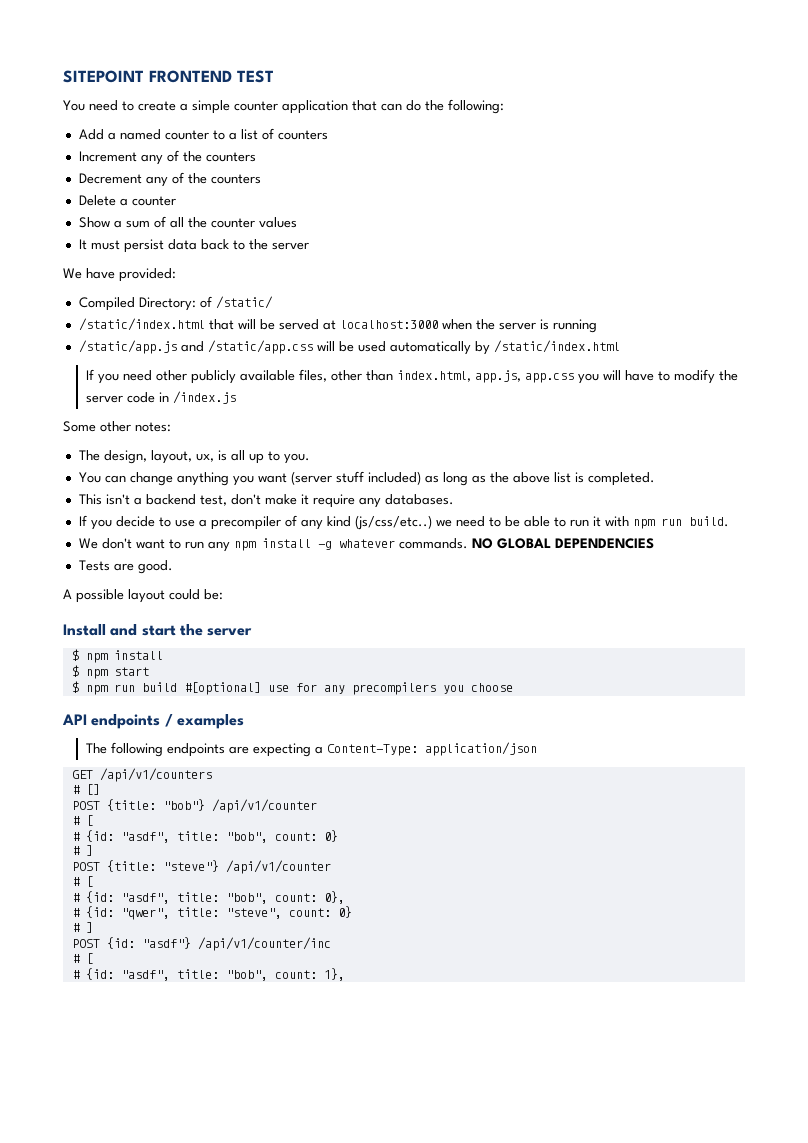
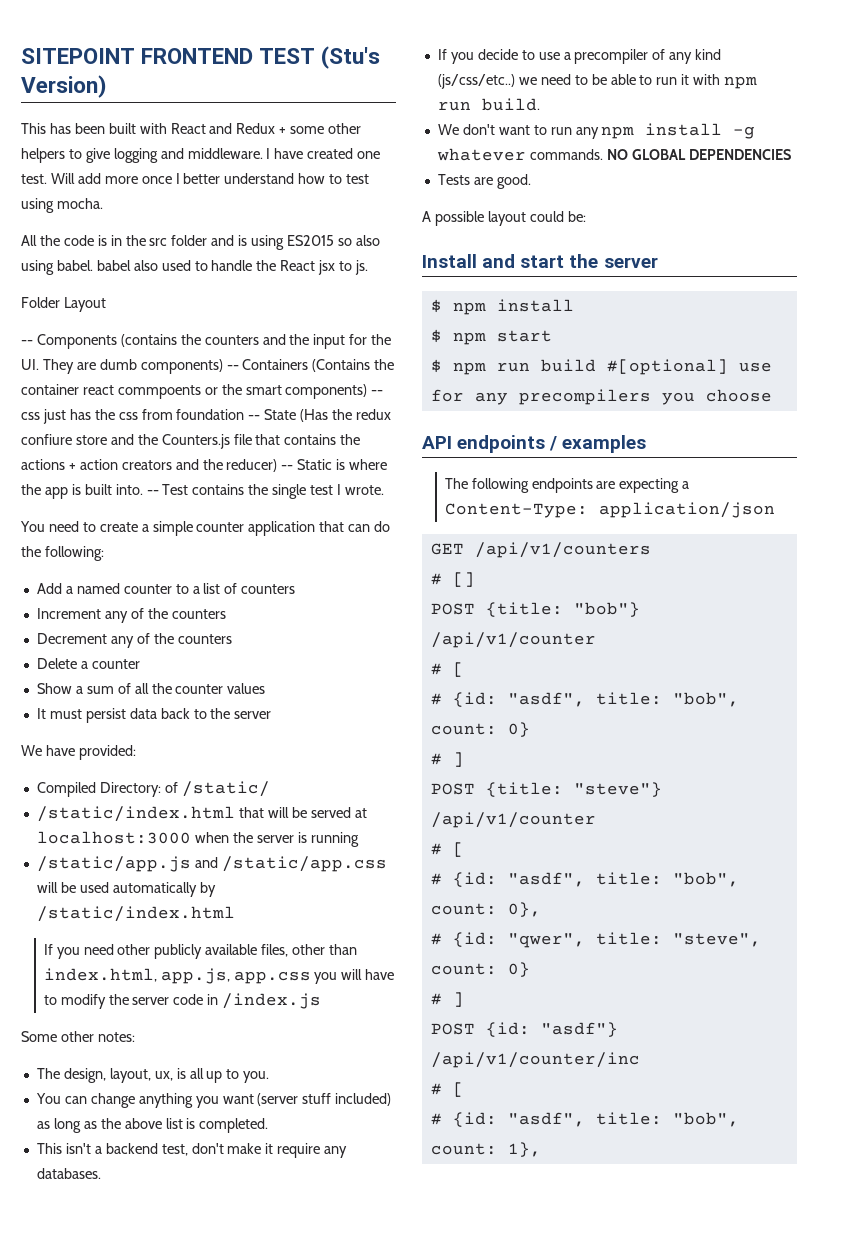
(274, 76) none -> [321,46,381,69] [21,75,107,98] [21,123,362,134] [21,148,381,163] [21,173,370,184] [21,198,103,213] [21,235,380,250] [21,260,369,275] [21,297,106,312] [21,334,392,349] [21,359,395,374] [21,384,384,399] [21,409,392,424] [21,434,361,449] [21,459,388,472] [21,484,384,499] (Stu's Version) // This has been built with React and Redux + some other helpers to give logging and middleware. I have created one test. Will add more once I better understand how to test using mocha. // All the code is in the src folder and is using ES2015 so also using babel. babel also used to handle the React jsx to js. // Folder Layout // -- Components (contains the counters and the input for the UI. They are dumb components) -- Containers (Contains the container react commpoents or the smart components) -- css just has the css from foundation -- State (Has the redux confiure store and the Counters.js file that contains the actions + action creators and the reducer) -- Static is where the app is built into. -- Test contains the single test I wrote.

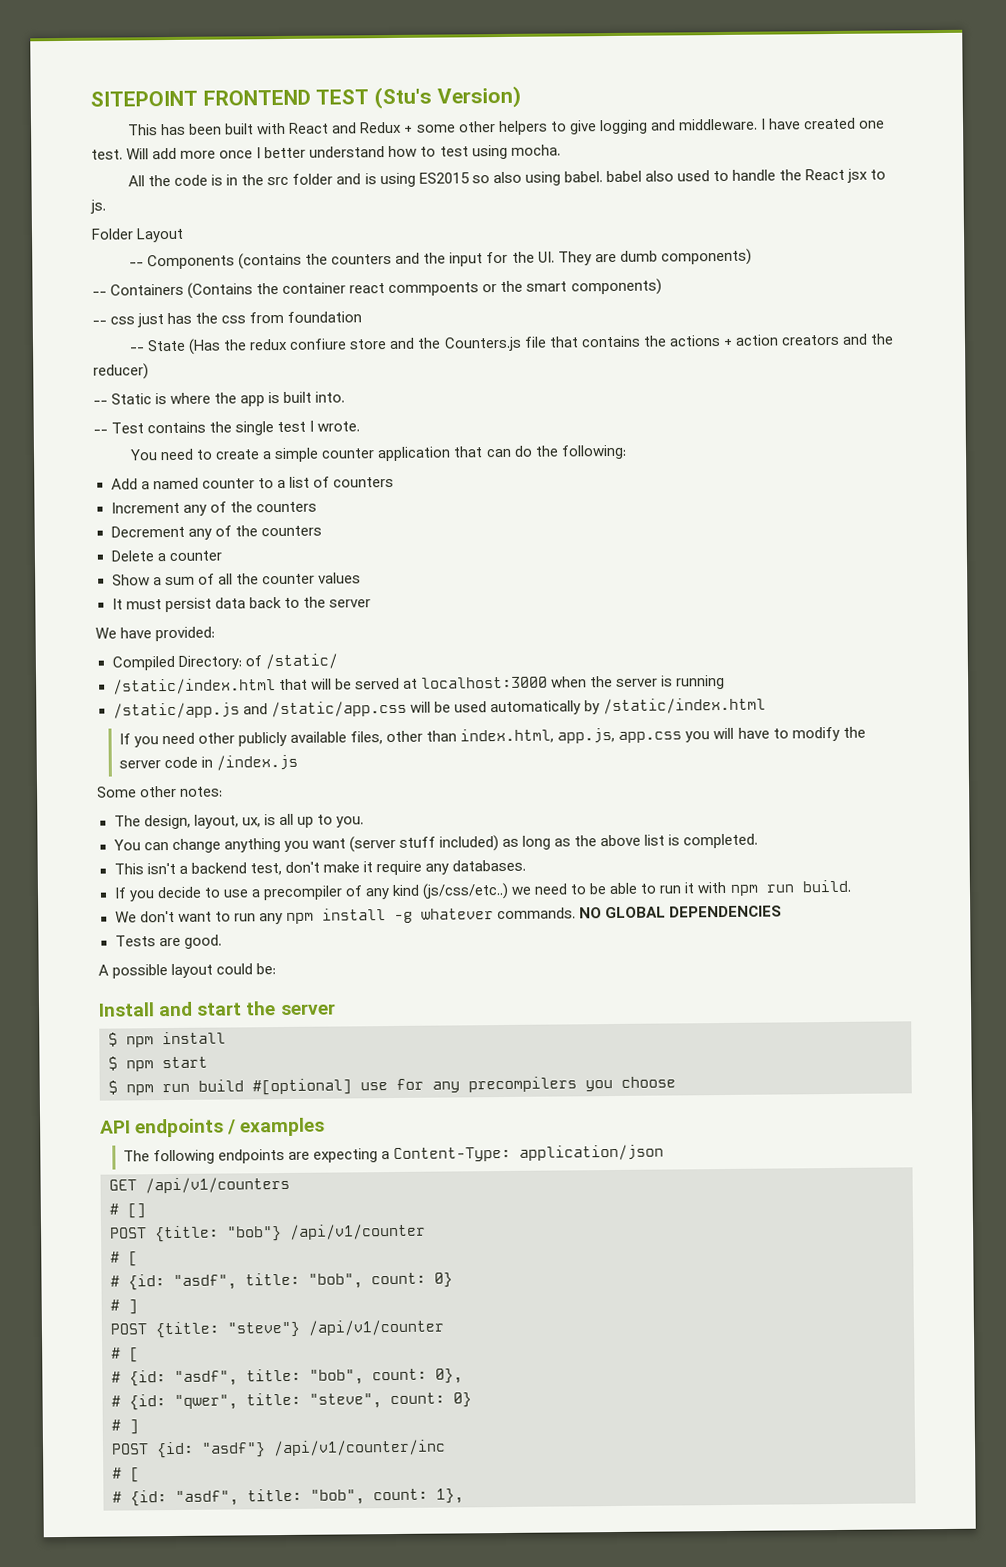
(223, 366) none -> (752, 257) //
(368, 391) none -> (662, 287) //
(245, 414) none -> (363, 317) //
(278, 465) none -> (149, 371) //
(143, 489) none -> (346, 397) //

